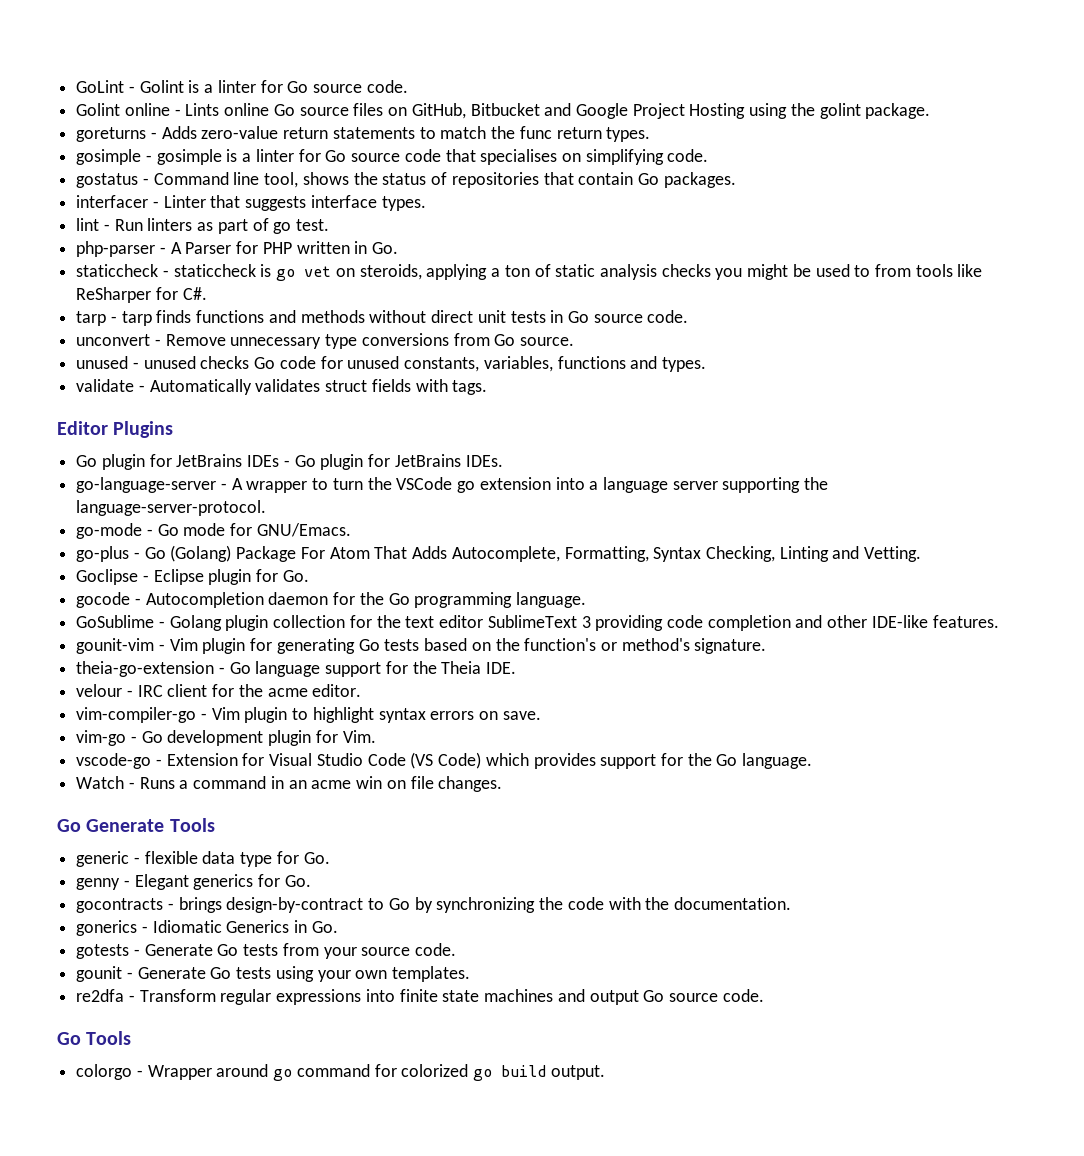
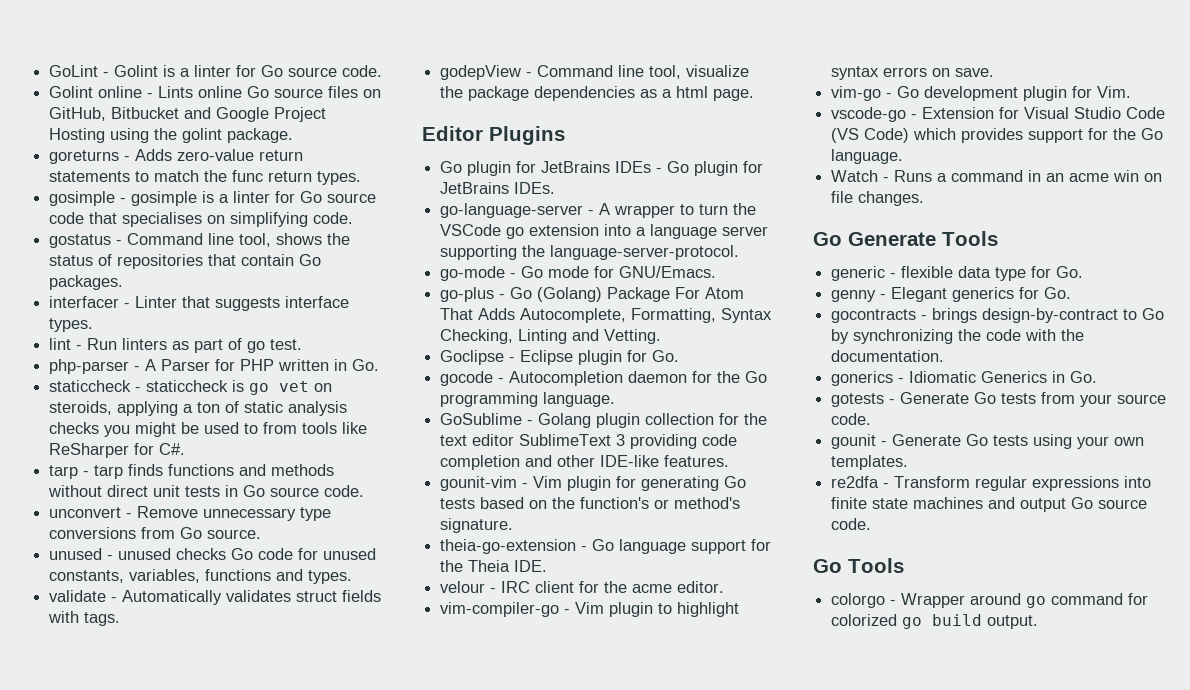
(488, 387) none -> [440,65,750,80] [440,86,755,101] // godepView - Command line tool, visualize the package dependencies as a html page.

